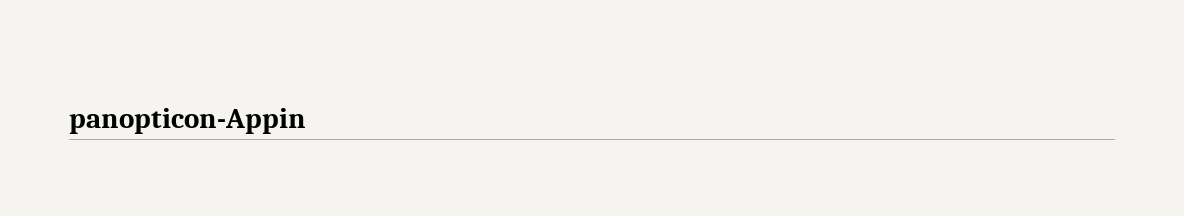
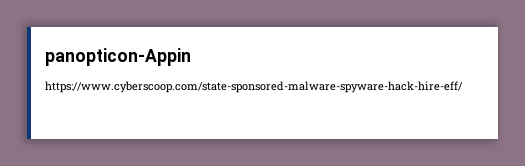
(306, 121) none -> [45,81,463,93] // https://www.cyberscoop.com/state-sponsored-malware-spyware-hack-hire-eff/

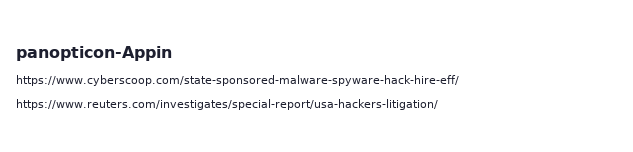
(463, 87) none -> [16,99,438,110] // https://www.reuters.com/investigates/special-report/usa-hackers-litigation/

